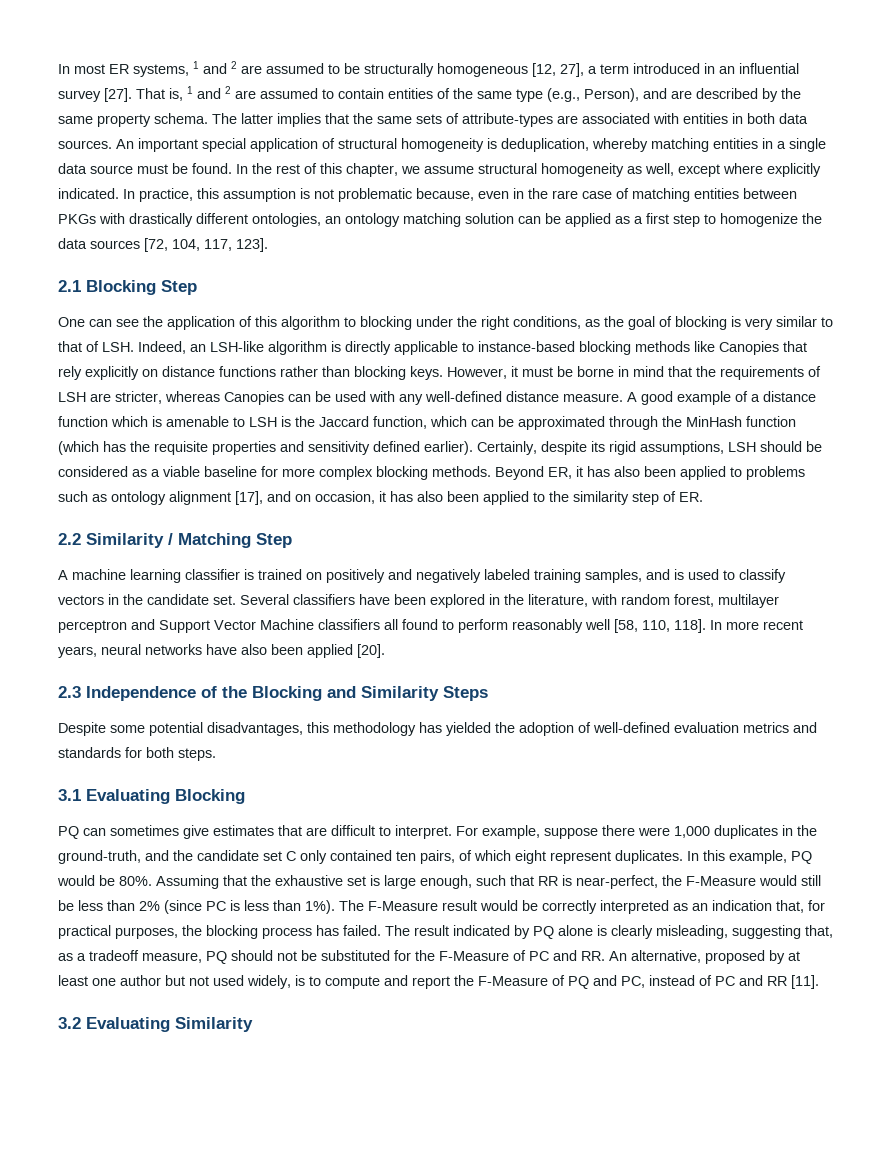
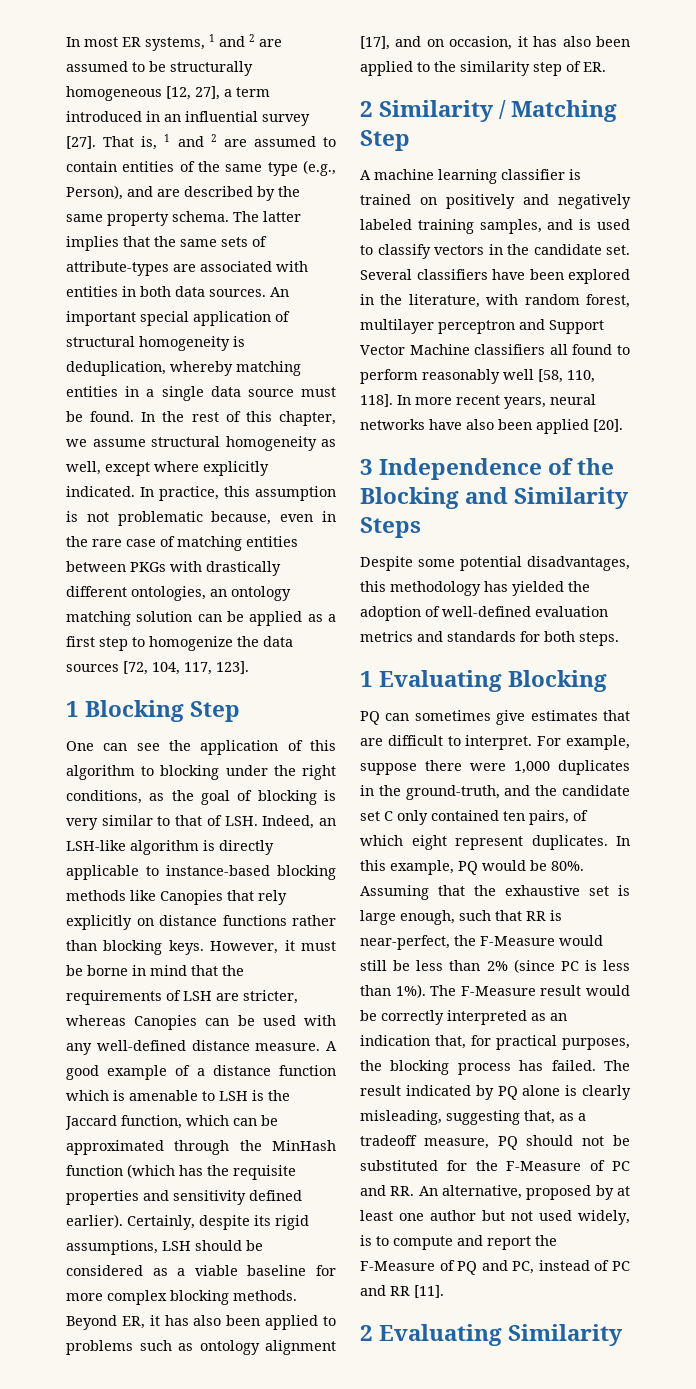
[58,280,81,292] 2.1 -> [66,701,79,717] 1
[58,533,81,545] 2.2 -> [360,101,373,117] 2
[58,686,81,698] 2.3 -> [360,459,373,475] 3
[58,789,81,801] 3.1 -> [360,671,373,687] 1
[58,1017,81,1029] 3.2 -> [360,1325,373,1341] 2

